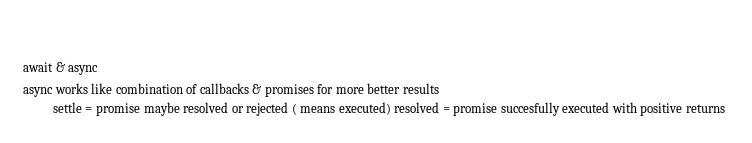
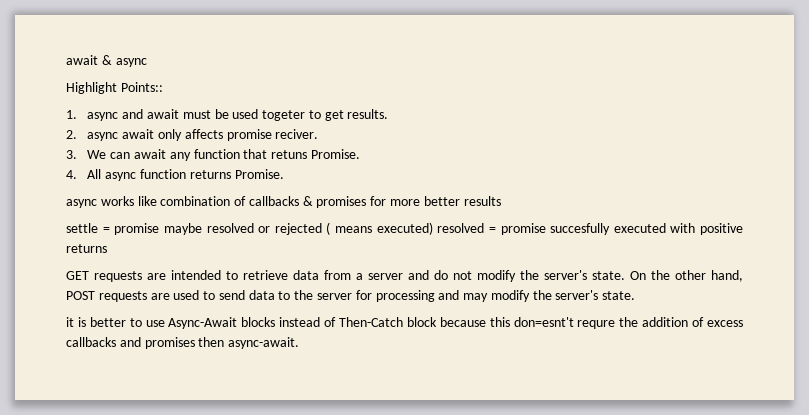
(99, 70) none -> [66,82,163,94] [66,109,389,121] [66,129,319,141] [66,149,360,161] [66,169,284,181] // Highlight Points:: // 1. async and await must be used togeter to get results. // 2. async await only affects promise reciver. // 3. We can await any function that retuns Promise. // 4. All async function returns Promise.
(725, 108) none -> [66,270,743,282] [66,290,636,302] [66,317,744,329] [66,337,300,349] // GET requests are intended to retrieve data from a server and do not modify the server's state. On the other hand, POST requests are used to send data to the server for processing and may modify the server's state. // it is better to use Async-Await blocks instead of Then-Catch block because this don=esnt't requre the addition of excess callbacks and promises then async-await.

